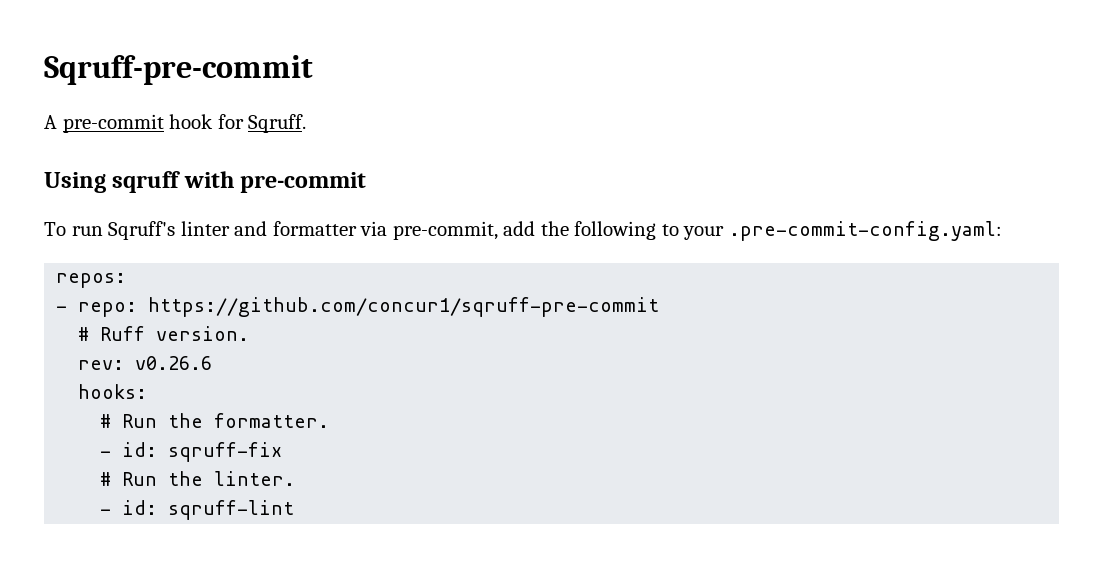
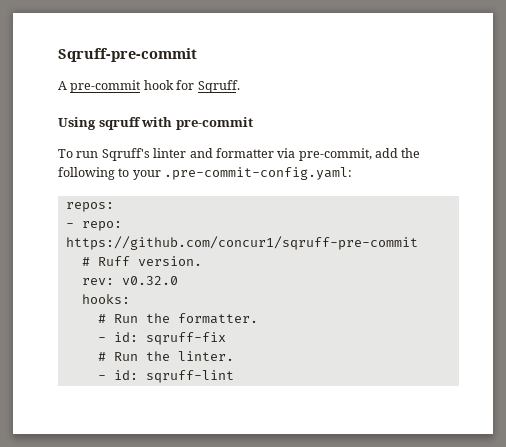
[135,356,213,370] v0.26.6 -> [121,276,178,285] v0.32.0

